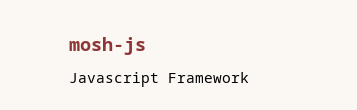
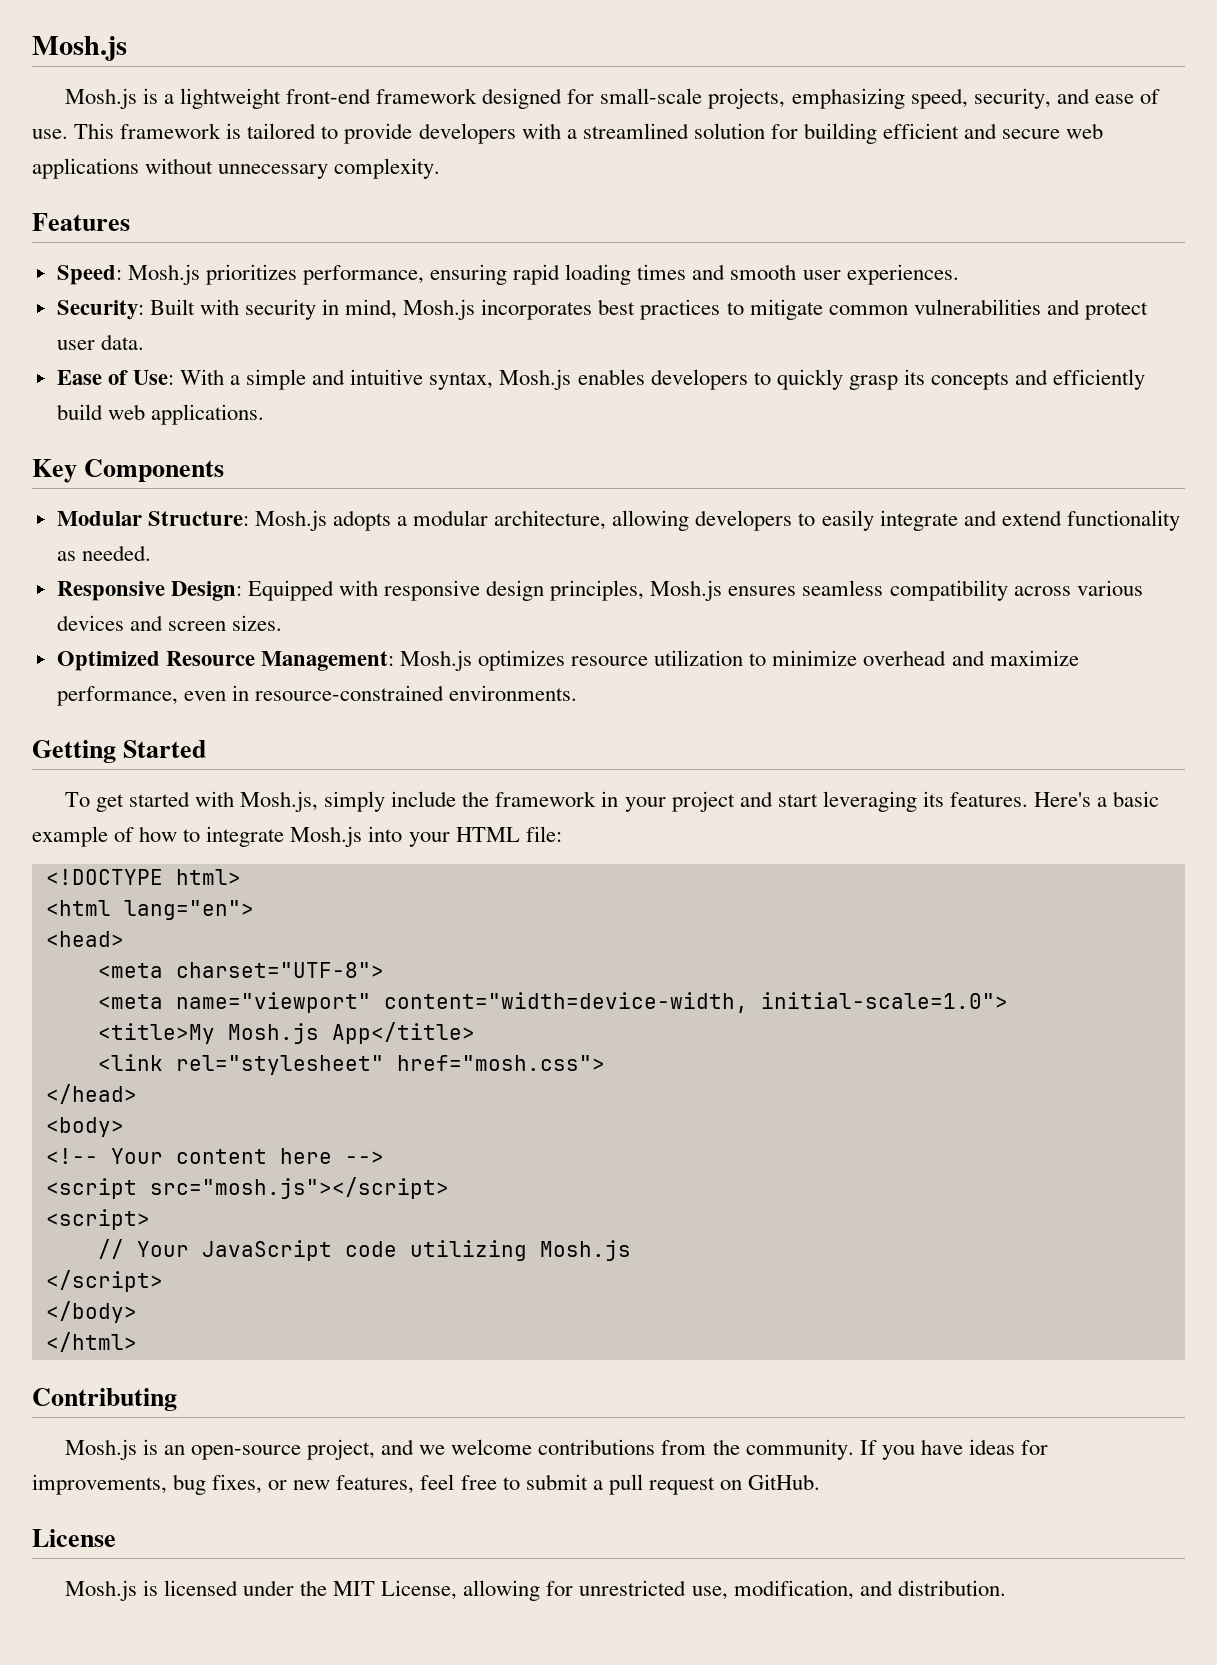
[69,37,146,55] [69,72,249,87] mosh-js // Javascript Framework -> [32,36,127,61] [64,88,1160,109] [32,123,1104,144] [32,158,441,179] [32,213,130,231] [56,264,959,285] [56,299,1148,320] [56,334,144,350] [56,369,1146,390] [56,404,264,425] [32,459,225,483] [56,510,1180,531] [56,545,151,561] [56,580,1143,601] [56,615,282,631] [56,650,1079,671] [56,685,578,706] [32,740,207,763] [64,791,1160,812] [32,826,562,847] [45,869,241,885] [45,900,254,920] [45,931,124,947] [97,962,384,978] [97,992,1008,1013] [97,1022,475,1044] [97,1054,605,1075] [45,1084,137,1104] [45,1117,124,1137] [45,1148,384,1164] [45,1177,449,1199] [45,1209,150,1230] [97,1239,631,1261] [45,1270,163,1292] [45,1301,137,1323] [45,1332,137,1352] [32,1388,177,1411] [64,1439,1048,1460] [32,1474,821,1495] [32,1529,116,1547] [64,1580,1006,1601] Mosh.js // Mosh.js is a lightweight front-end framework designed for small-scale projects, emphasizing speed, security, and ease of use. This framework is tailored to provide developers with a streamlined solution for building efficient and secure web applications without unnecessary complexity. // Features // Speed: Mosh.js prioritizes performance, ensuring rapid loading times and smooth user experiences. // Security: Built with security in mind, Mosh.js incorporates best practices to mitigate common vulnerabilities and protect user data. // Ease of Use: With a simple and intuitive syntax, Mosh.js enables developers to quickly grasp its concepts and efficiently build web applications. // Key Components // Modular Structure: Mosh.js adopts a modular architecture, allowing developers to easily integrate and extend functionality as needed. // Responsive Design: Equipped with responsive design principles, Mosh.js ensures seamless compatibility across various devices and screen sizes. // Optimized Resource Management: Mosh.js optimizes resource utilization to minimize overhead and maximize performance, even in resource-constrained environments. // Getting Started // To get started with Mosh.js, simply include the framework in your project and start leveraging its features. Here's a basic example of how to integrate Mosh.js into your HTML file: // <!DOCTYPE html> // <html lang="en"> // <head> // <meta charset="UTF-8"> // <meta name="viewport" content="width=device-width, initial-scale=1.0"> // <title>My Mosh.js App</title> // <link rel="stylesheet" href="mosh.css"> // </head> // <body> // <!-- Your content here --> // <script src="mosh.js"></script> // <script> // // Your JavaScript code utilizing Mosh.js // </script> // </body> // </html> // Contributing // Mosh.js is an open-source project, and we welcome contributions from the community. If you have ideas for improvements, bug fixes, or new features, feel free to submit a pull request on GitHub. // License // Mosh.js is licensed under the MIT License, allowing for unrestricted use, modification, and distribution.

